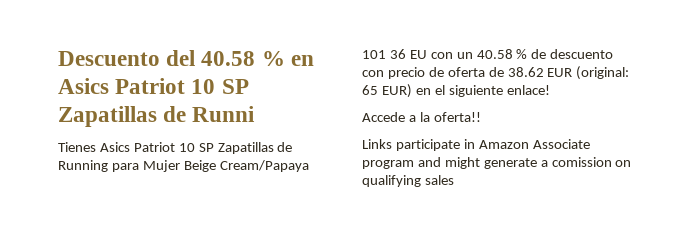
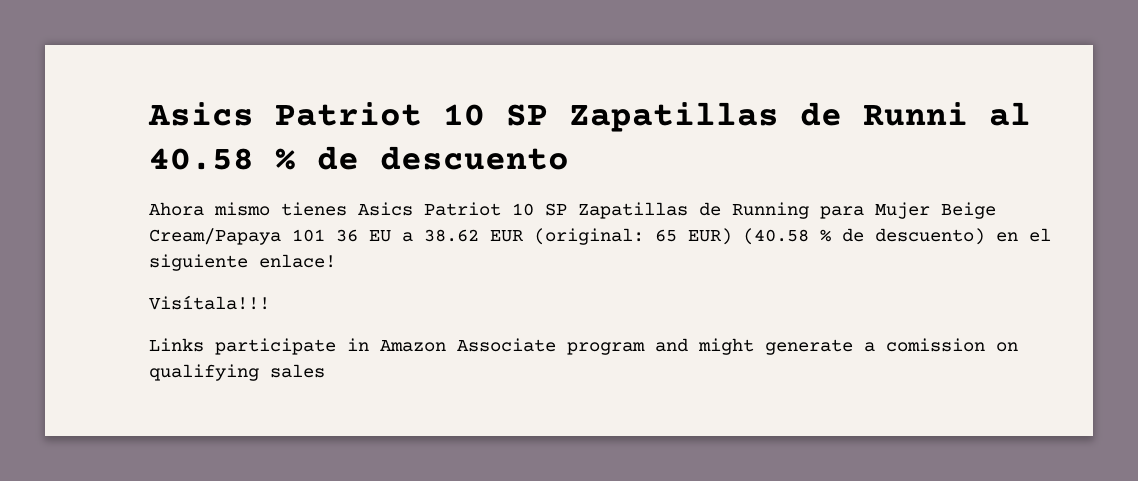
[58,50,314,66] Descuento del 40.58 % en -> (148, 114) none
[58,142,96,152] // Tienes -> [989,102,1031,126] [149,146,569,170] [149,202,347,216] al 40.58 % de descuento // Ahora mismo tienes
[430,49,614,59] [362,67,504,79] con un 40.58 % de descuento con precio de oferta de -> [402,232,413,242] a
(412, 91) none -> [743,228,985,245] (40.58 % de descuento)
[362,112,481,122] Accede a la oferta!! -> [149,295,270,310] Visítala!!!

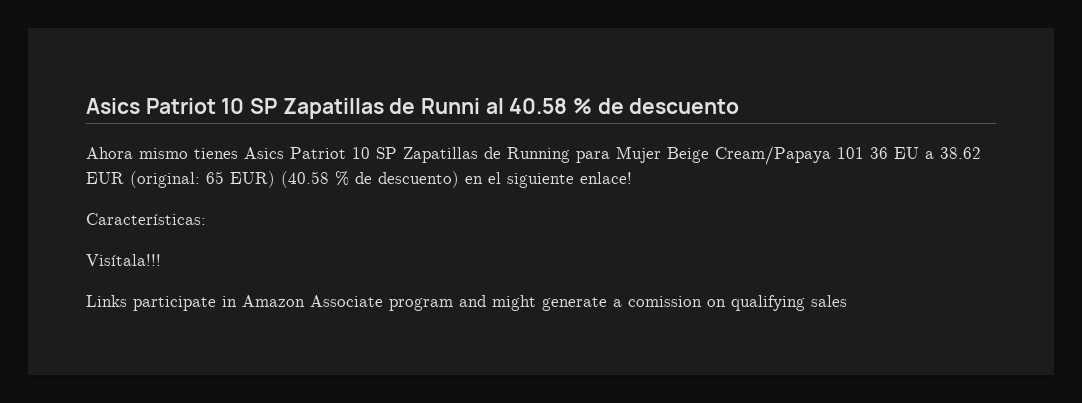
(336, 261) none -> [86,213,206,225] // Características:

